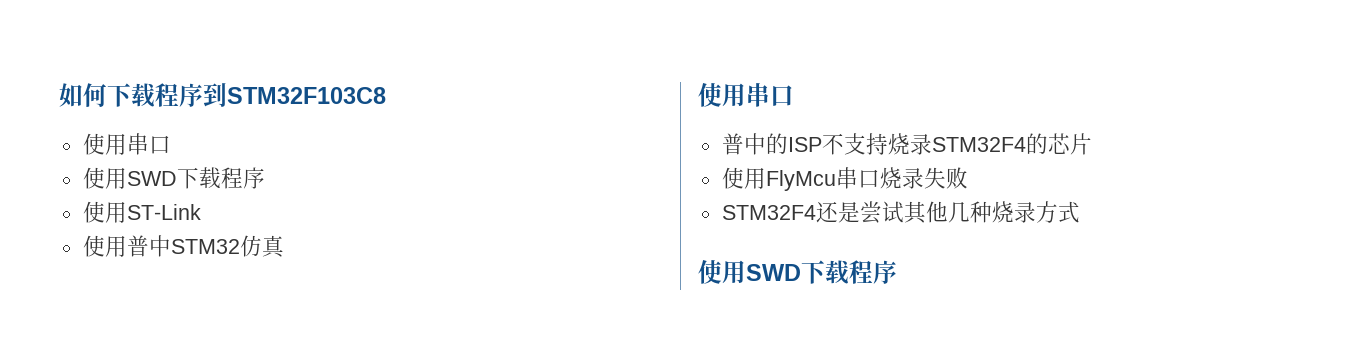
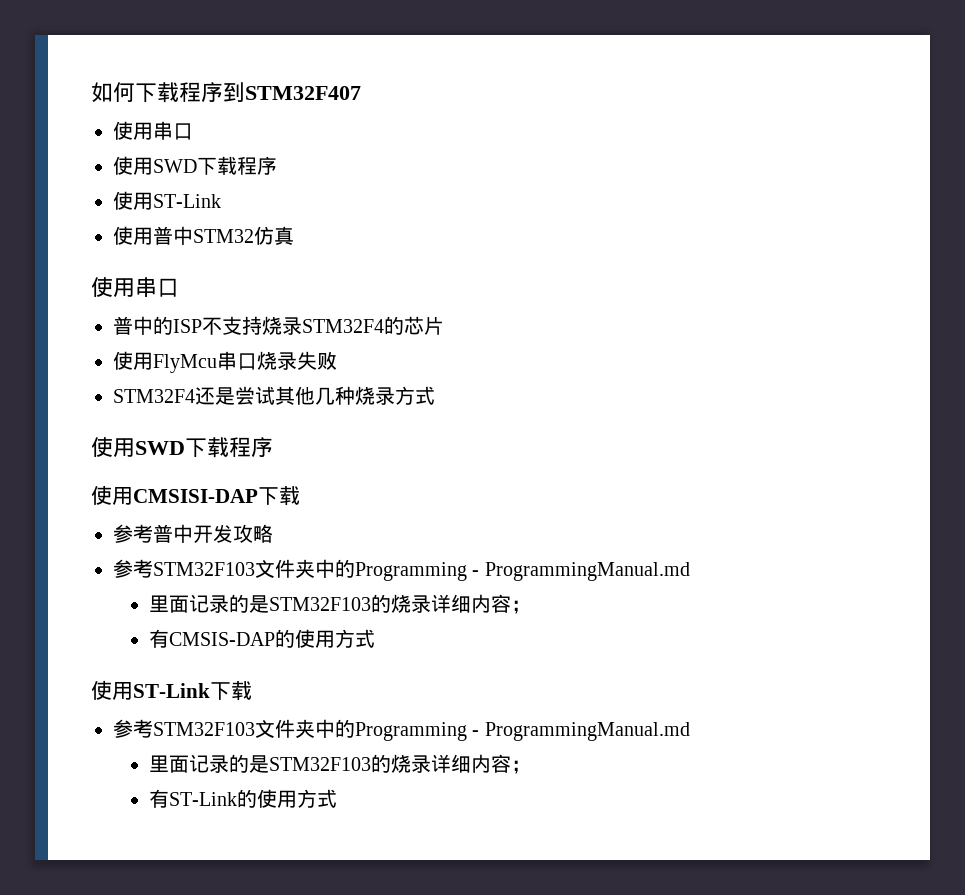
[227,87,386,104] STM32F103C8 -> [245,86,361,100] STM32F407
(897, 272) none -> [91,485,300,506] [113,524,273,543] [113,559,690,581] [148,594,531,614] [148,629,375,648] [91,680,252,701] [113,719,690,741] [148,754,531,774] [148,789,337,808] // 使用CMSISI-DAP下载 // 参考普中开发攻略 // 参考STM32F103文件夹中的Programming - ProgrammingManual.md // 里面记录的是STM32F103的烧录详细内容； // 有CMSIS-DAP的使用方式 // 使用ST-Link下载 // 参考STM32F103文件夹中的Programming - ProgrammingManual.md // 里面记录的是STM32F103的烧录详细内容； // 有ST-Link的使用方式

